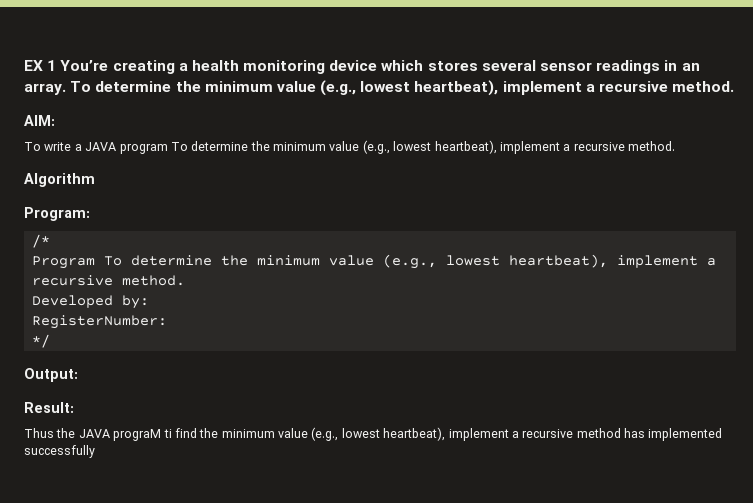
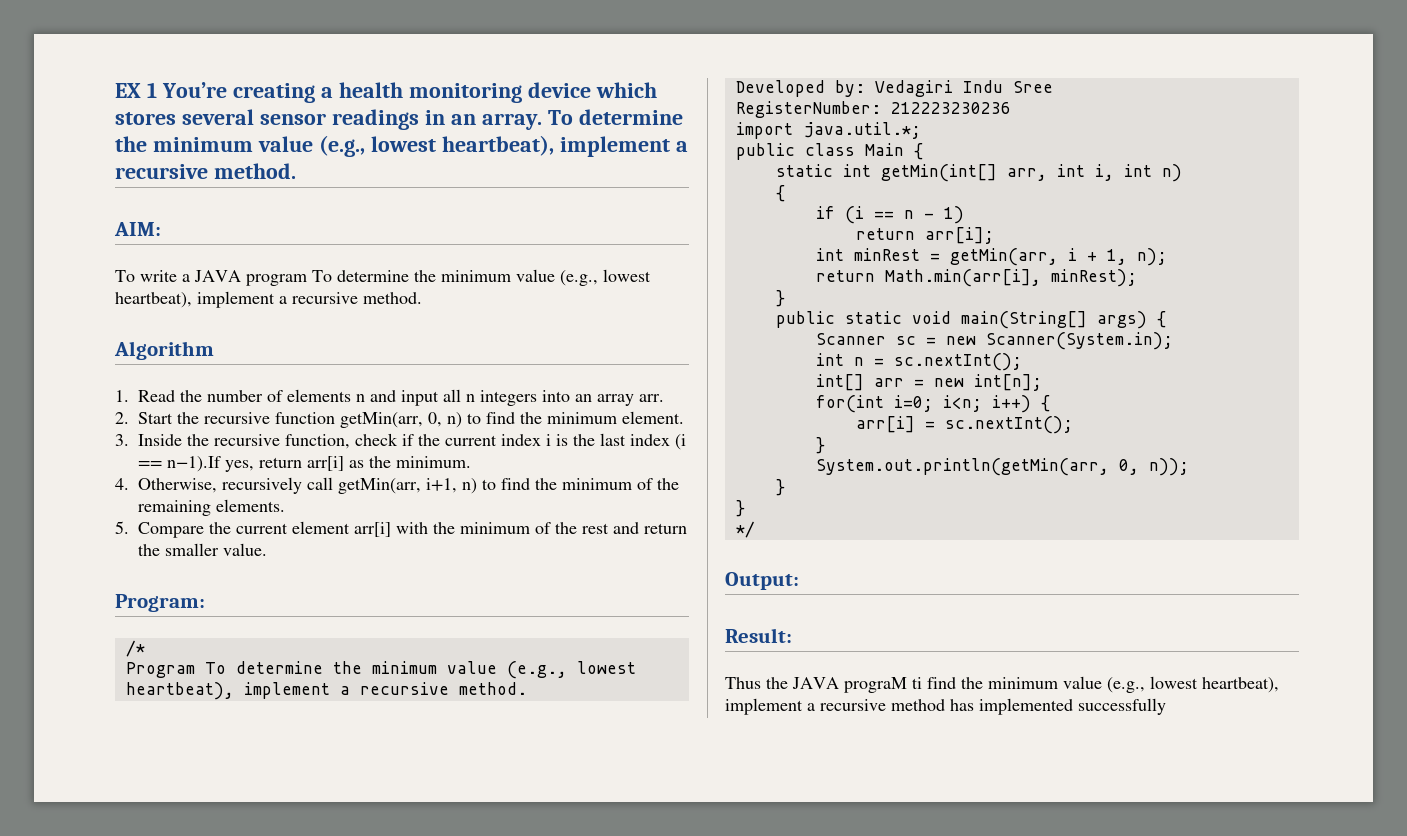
(95, 180) none -> [115,389,664,406] [115,411,684,428] [115,433,686,450] [138,456,471,472] [115,477,679,494] [138,499,285,516] [115,521,687,538] [138,543,267,556] // 1. Read the number of elements n and input all n integers into an array arr. // 2. Start the recursive function getMin(arr, 0, n) to find the minimum element. // 3. Inside the recursive function, check if the current index i is the last index (i == n−1).If yes, return arr[i] as the minimum. // 4. Otherwise, recursively call getMin(arr, i+1, n) to find the minimum of the remaining elements. // 5. Compare the current element arr[i] with the minimum of the rest and return the smaller value.
[31,315,167,329] // RegisterNumber: -> [874,80,1053,97] [735,101,1011,118] [735,122,921,139] [735,143,923,160] [775,164,1182,182] [775,185,785,202] [815,206,964,224] [855,227,994,244] [815,248,1167,266] [815,269,1137,287] [775,290,785,307] [775,311,1166,329] [815,332,1173,350] [815,353,1022,371] [815,374,1042,391] [815,395,1050,413] [855,416,1073,434] [815,437,825,454] [815,458,1189,476] [775,479,785,496] [735,500,745,517] Vedagiri Indu Sree // RegisterNumber: 212223230236 // import java.util.*; // public class Main { // static int getMin(int[] arr, int i, int n) // { // if (i == n - 1) // return arr[i]; // int minRest = getMin(arr, i + 1, n); // return Math.min(arr[i], minRest); // } // public static void main(String[] args) { // Scanner sc = new Scanner(System.in); // int n = sc.nextInt(); // int[] arr = new int[n]; // for(int i=0; i<n; i++) { // arr[i] = sc.nextInt(); // } // System.out.println(getMin(arr, 0, n)); // } // }

